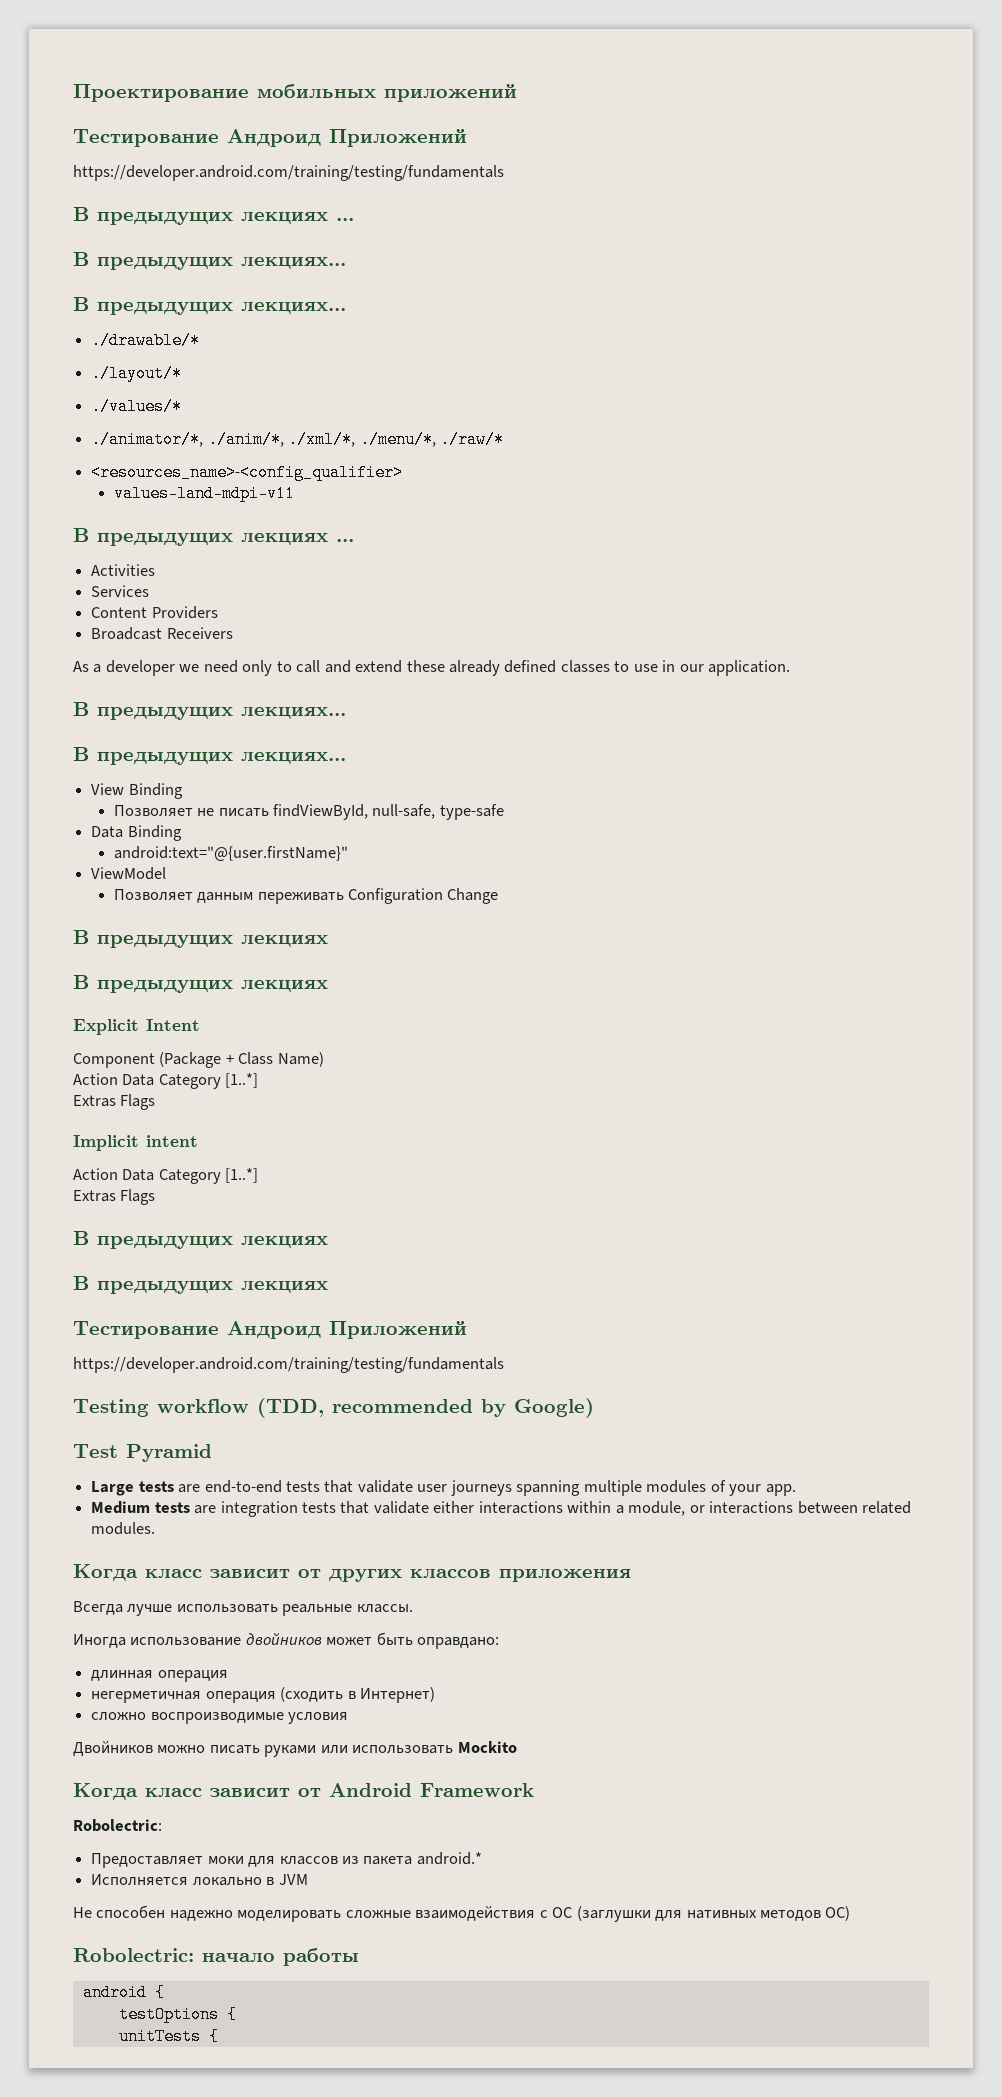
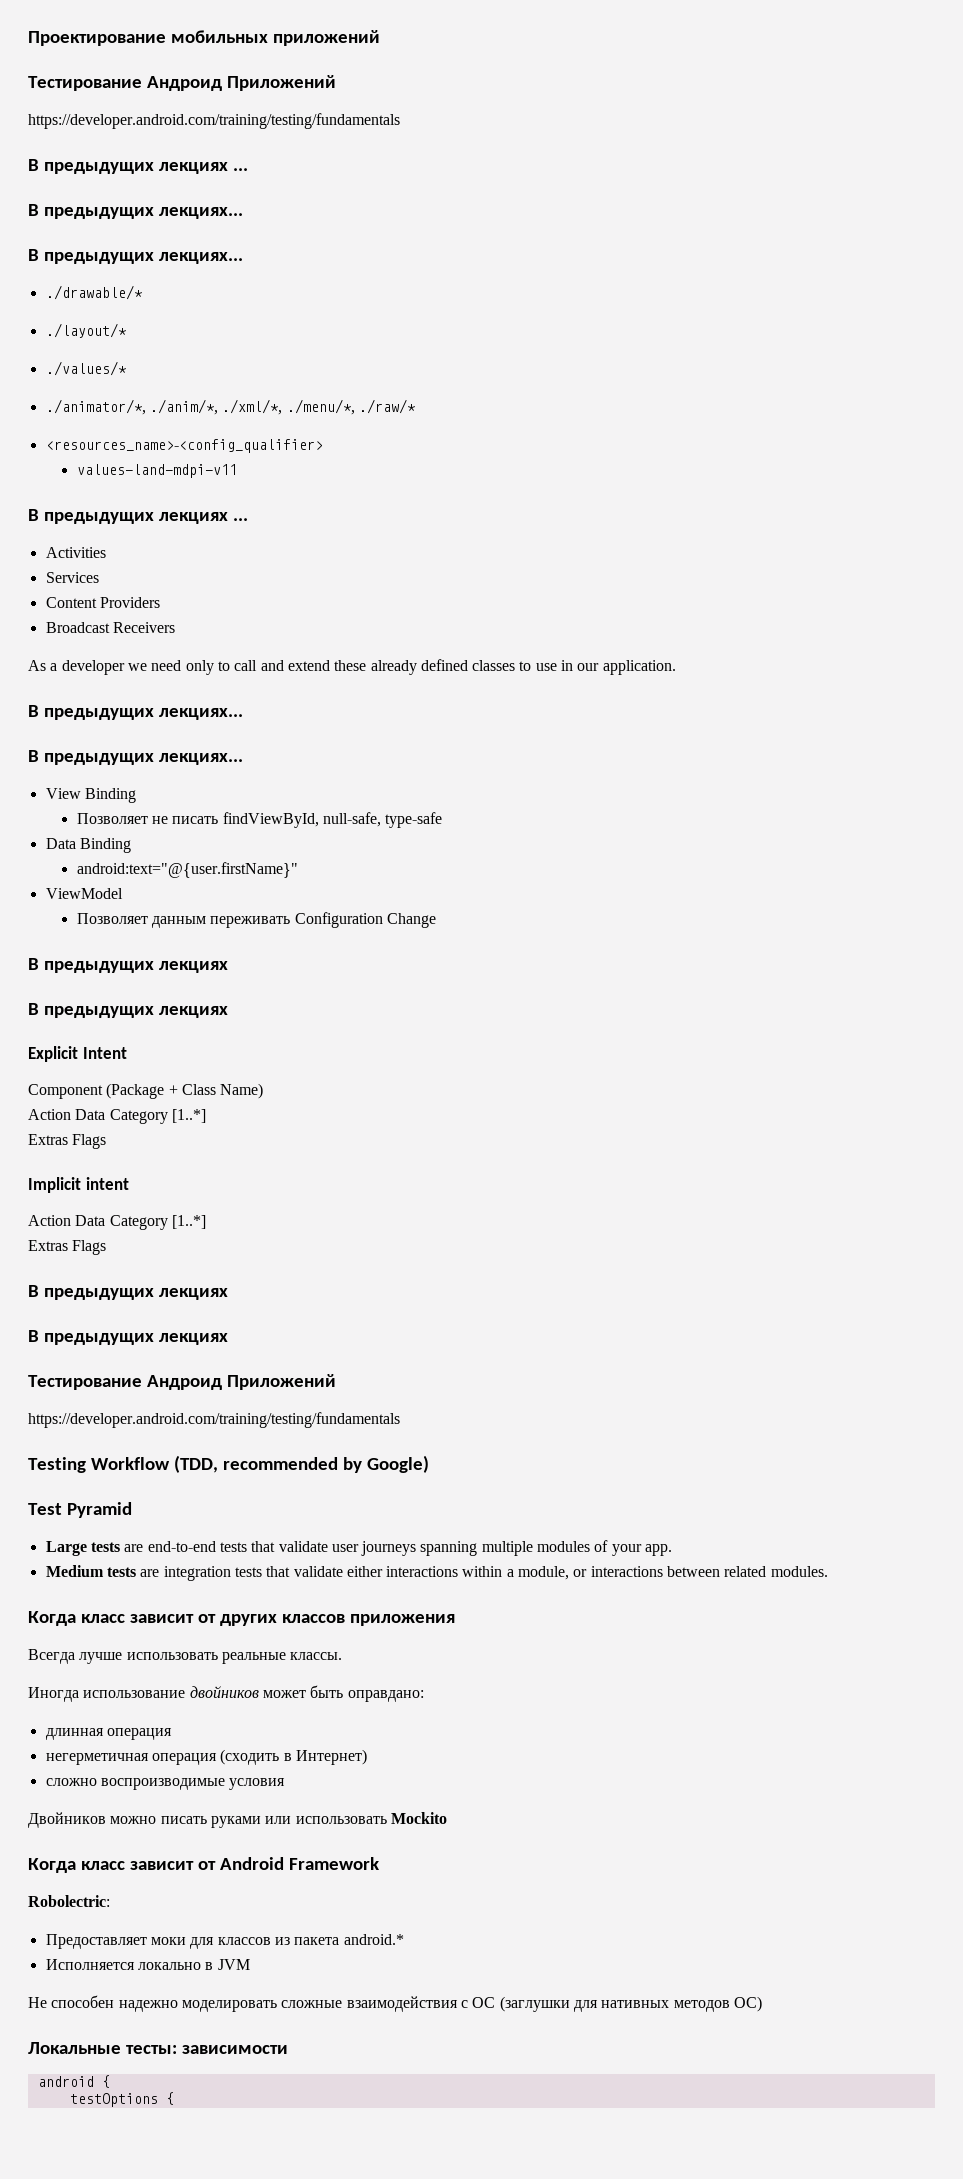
[157,1399,249,1413] workflow -> [90,1457,170,1470] Workflow
[73,1948,359,1966] Robolectric: начало работы -> [28,2042,288,2054] Локальные тесты: зависимости
[118,2028,219,2045] // unitTests { -> (174, 2098) none

